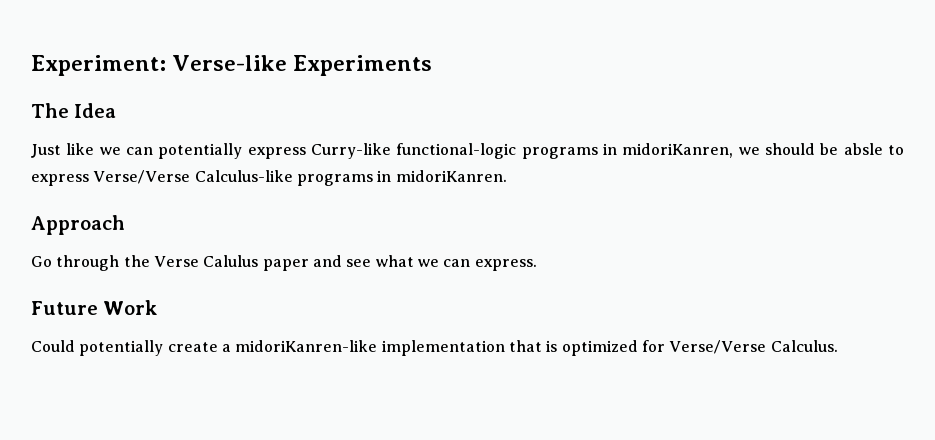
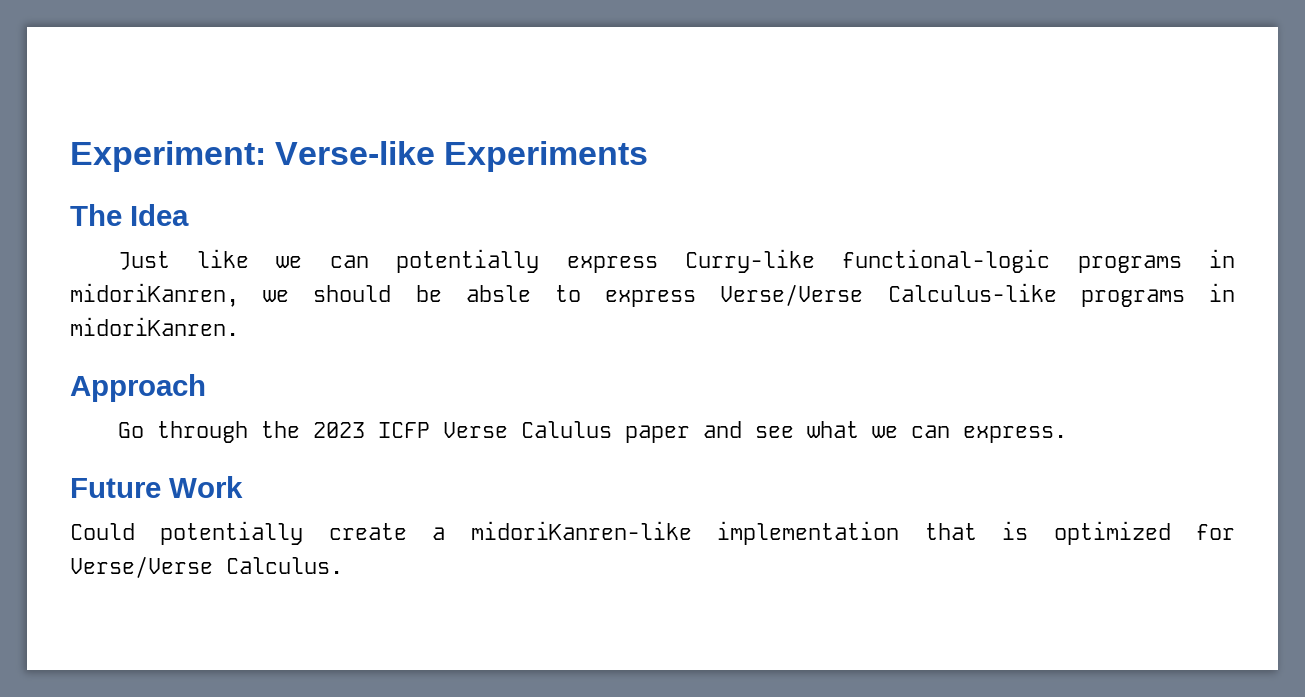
(150, 261) none -> [312,422,430,438] 2023 ICFP

